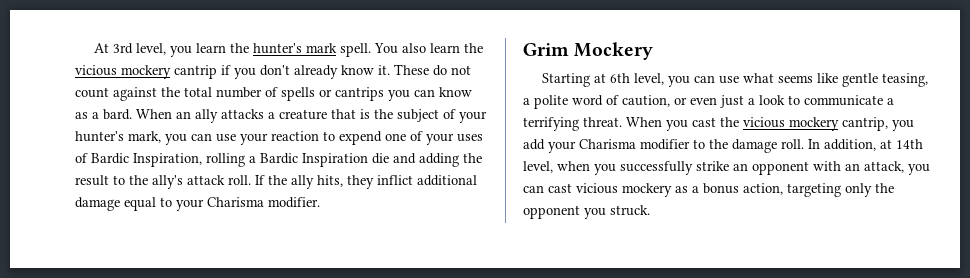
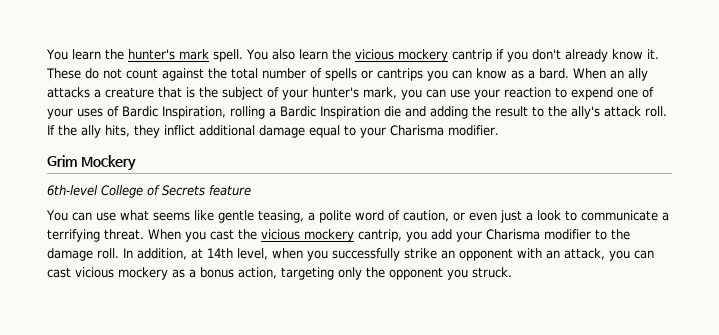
[93,43,192,57] At 3rd level, you -> [46,49,68,60] You
[541,73,690,87] Starting at 6th level, you -> [47,185,251,198] [46,210,68,221] 6th-level College of Secrets feature // You

